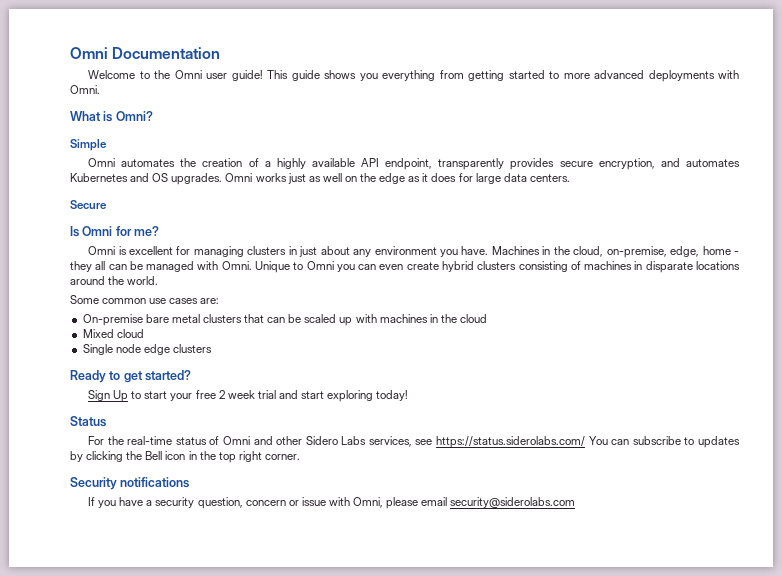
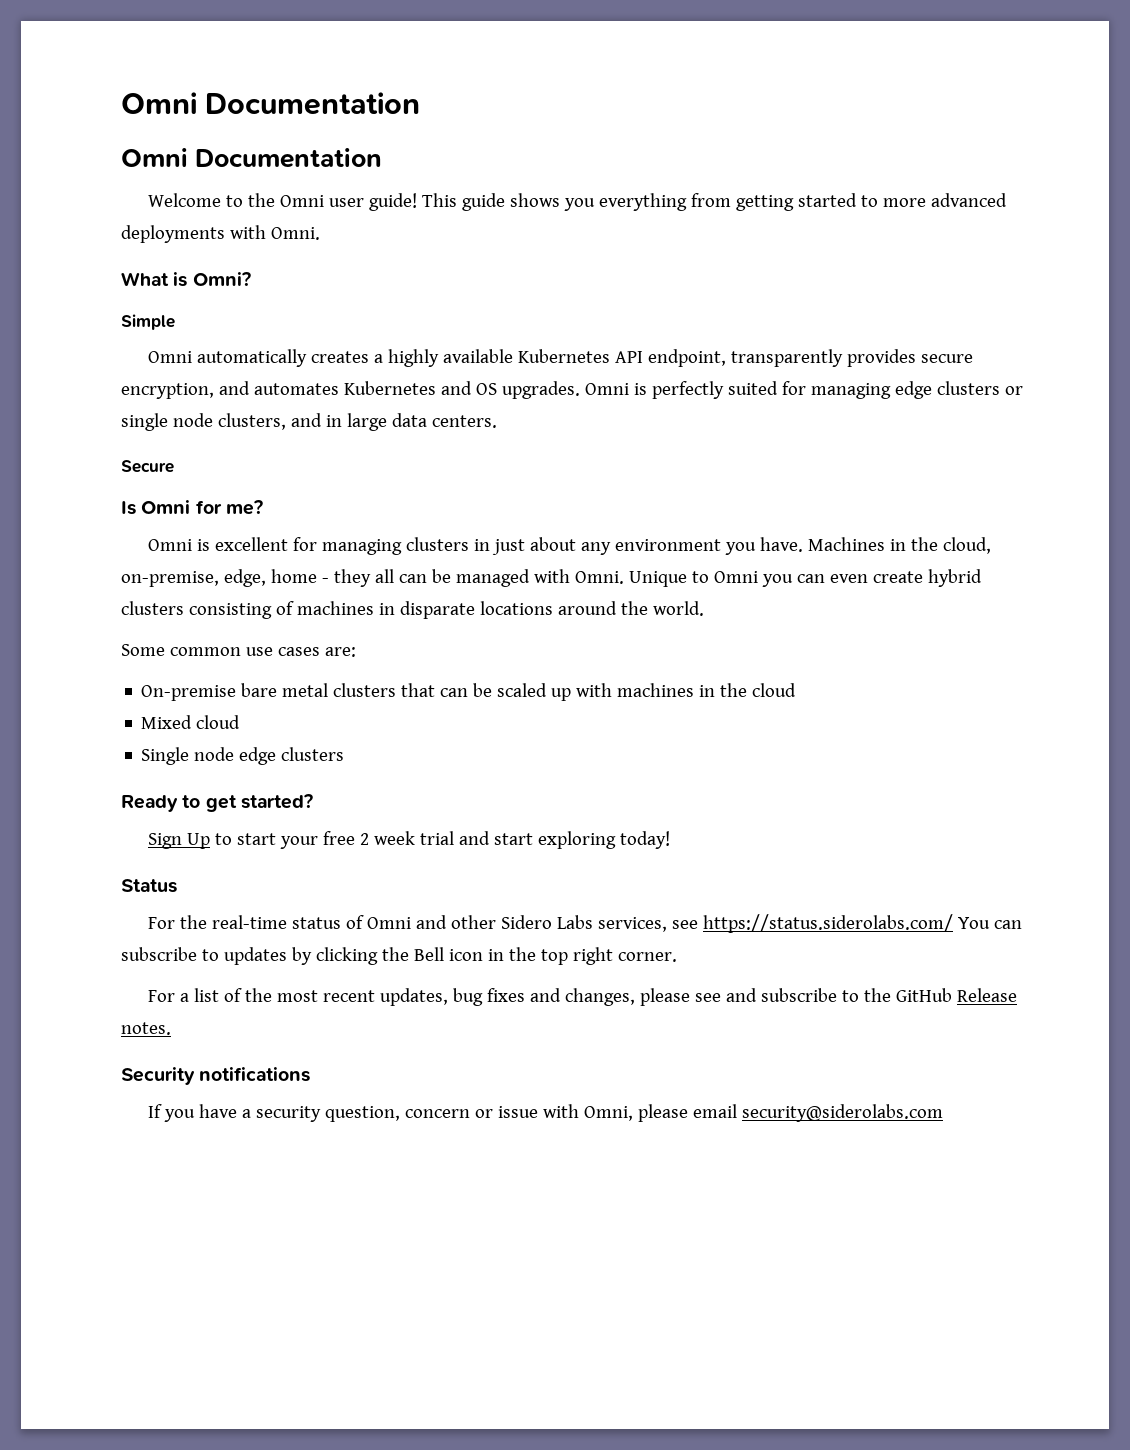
[70,47,221,59] Omni Documentation -> [121,92,421,115] [121,148,383,168] Omni Documentation // Omni Documentation
[121,158,259,167] automates the creation of -> [197,349,370,367] automatically creates
(355, 162) none -> [518,349,611,363] Kubernetes
[255,173,473,184] works just as well on the edge as it does for -> [633,381,1023,399] [121,413,342,431] is perfectly suited for managing edge clusters or single node clusters, and in
(300, 457) none -> [148,988,1018,1006] [121,1022,171,1035] // For a list of the most recent updates, bug fixes and changes, please see and subscribe to the GitHub Release notes.

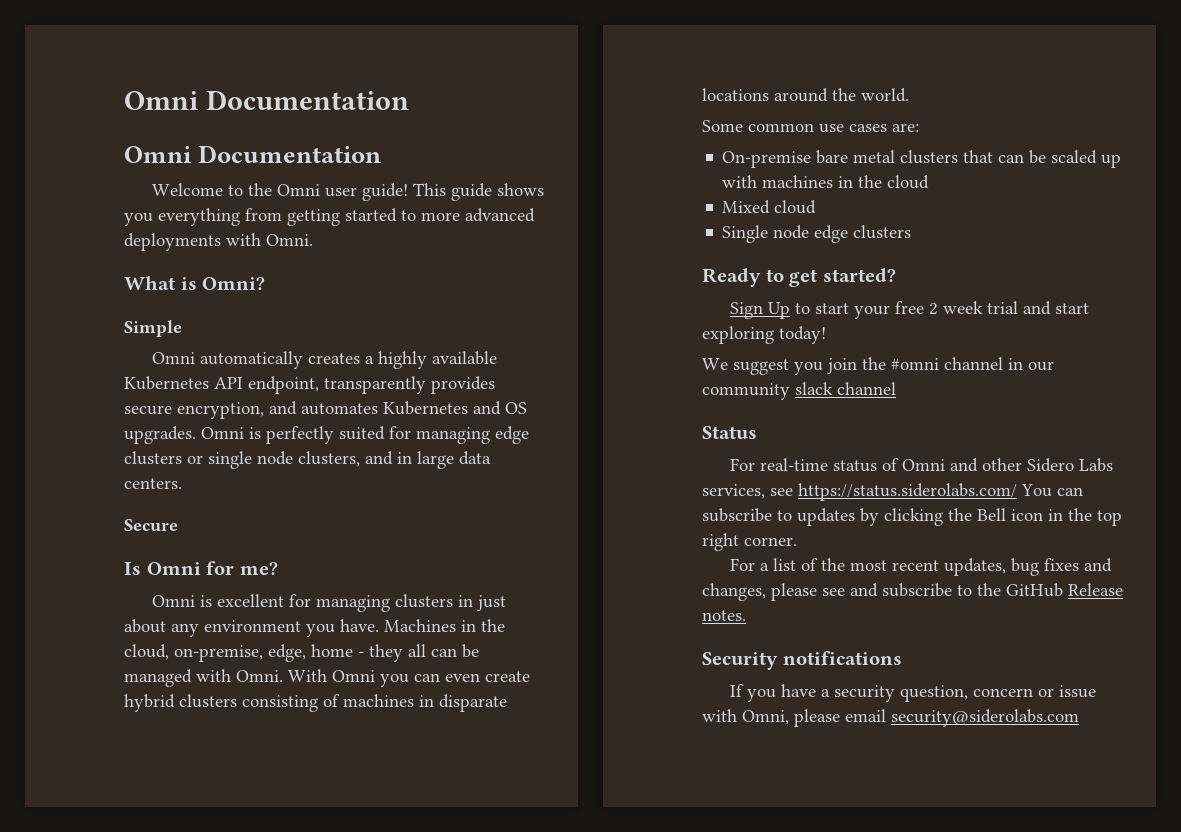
[628,571,709,587] Unique to -> [288,669,327,682] With
(671, 840) none -> [702,357,1054,375] [702,382,896,400] // We suggest you join the #omni channel in our community slack channel
[180,915,208,929] the -> (756, 464) none

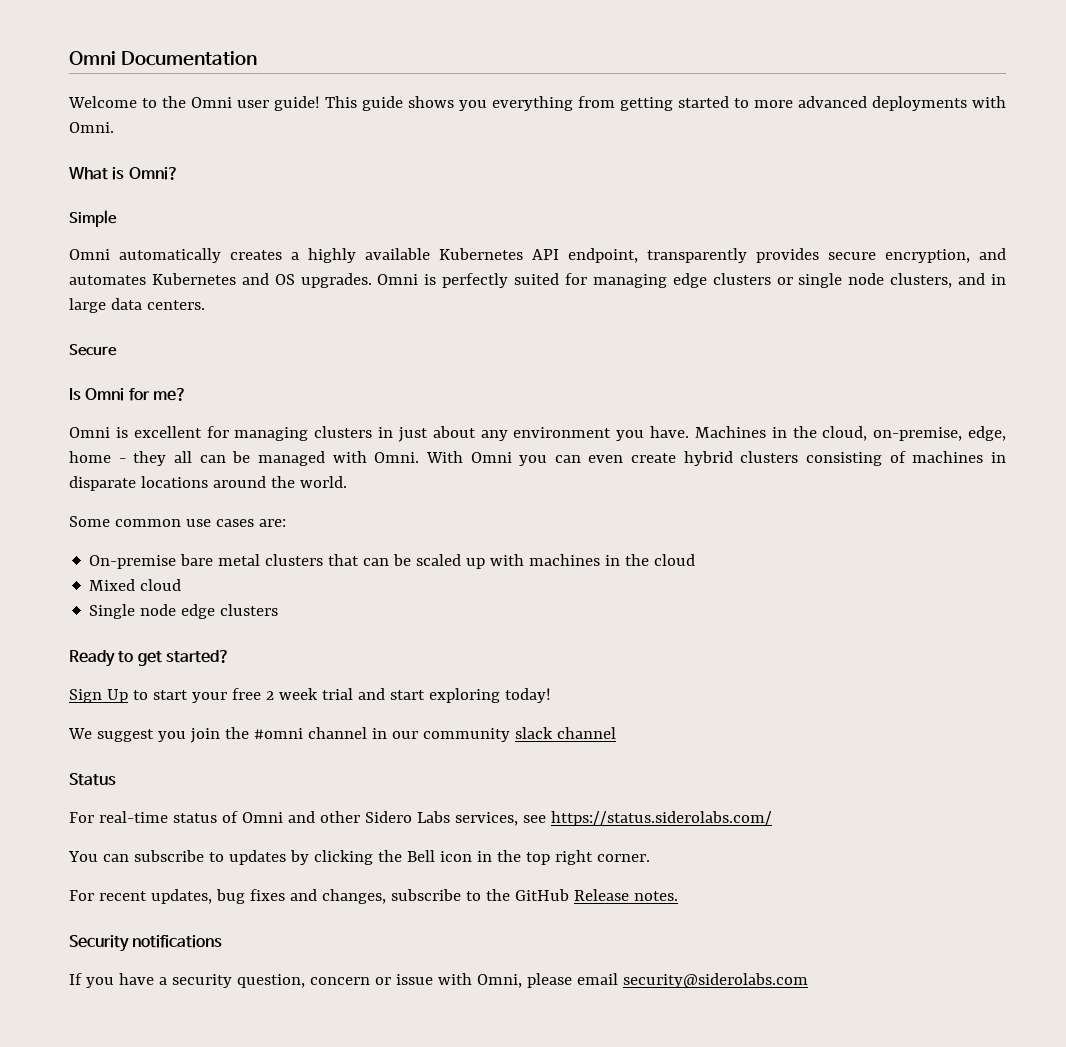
[124,90,409,110] [124,145,382,163] Omni Documentation // Omni Documentation -> [69,51,257,66] Omni Documentation
(1017, 492) none -> (772, 818) //
[760,558,888,571] a list of the most -> (94, 895) none
[771,583,878,601] please see and -> (386, 896) none

